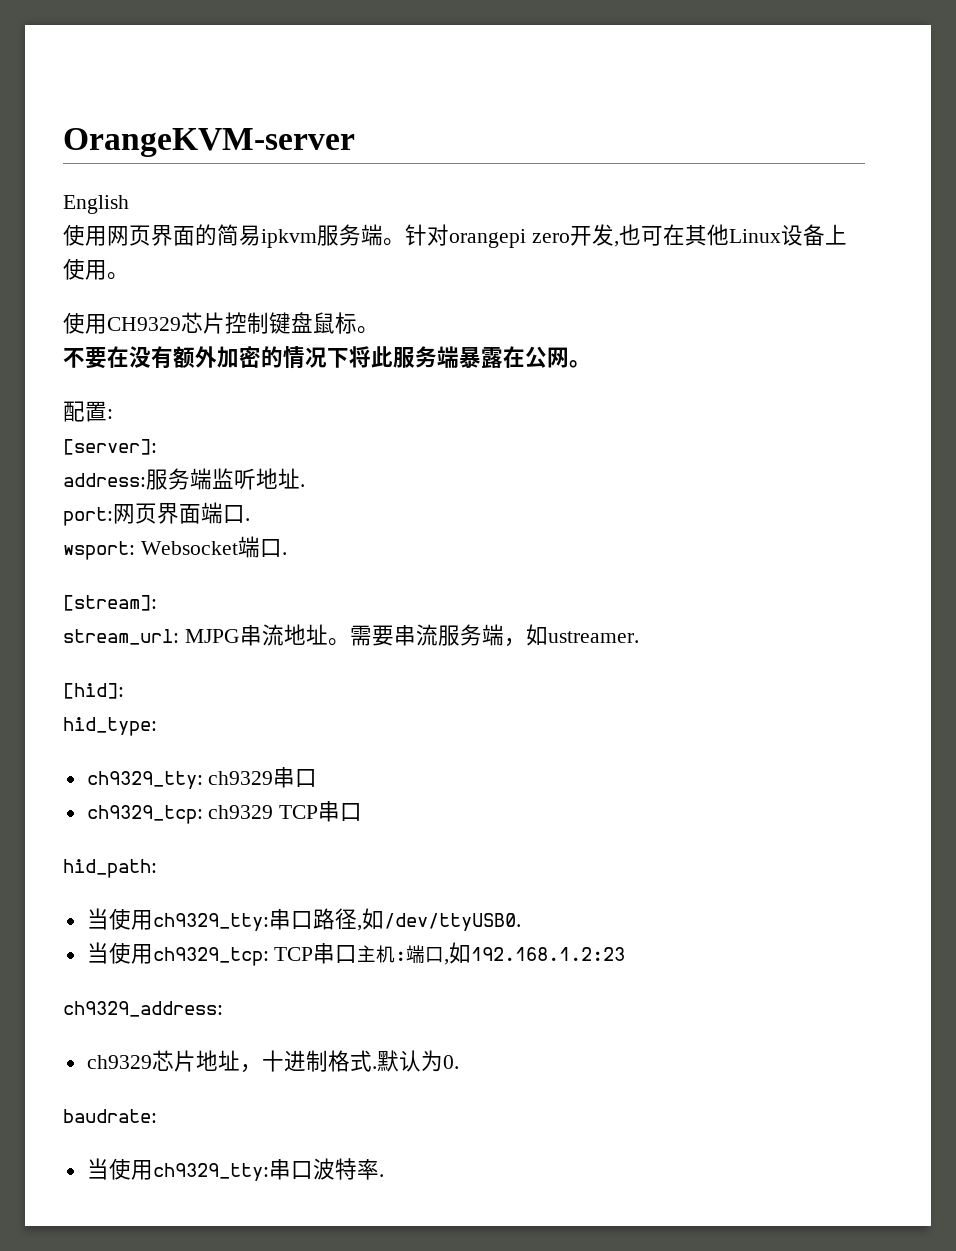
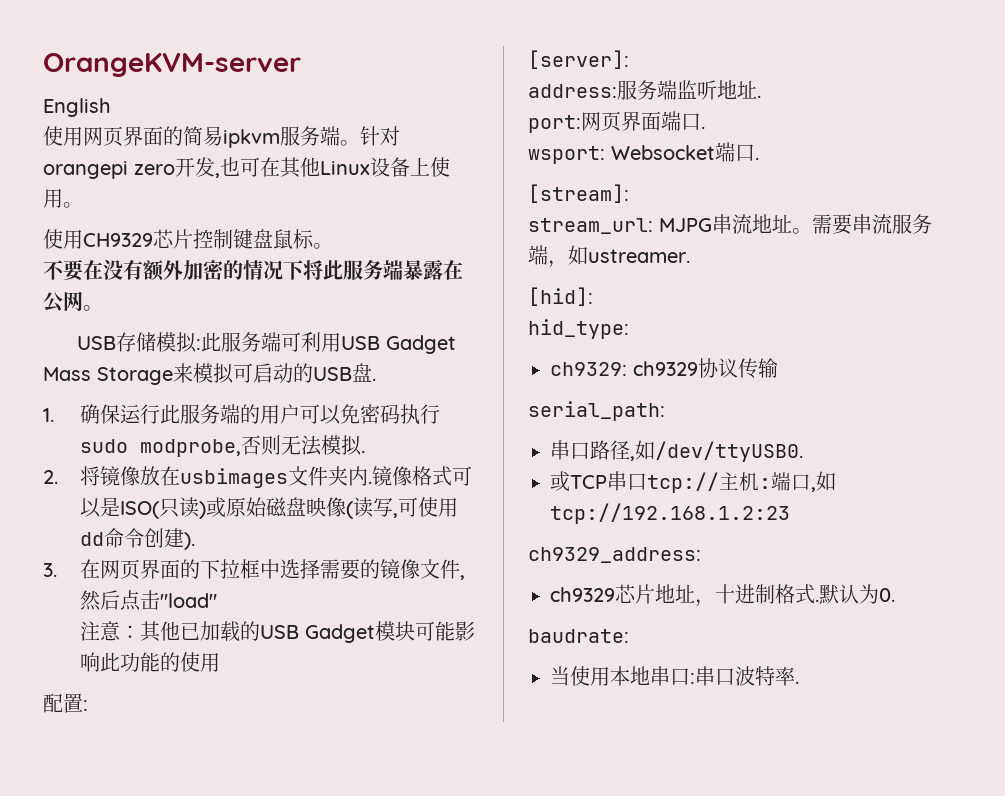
(591, 364) none -> [77,332,457,354] [43,363,376,385] [43,404,441,425] [80,435,366,457] [43,466,473,488] [80,497,459,519] [80,528,196,550] [43,559,466,580] [80,590,218,611] [80,621,476,643] [80,652,221,672] // USB存储模拟:此服务端可利用USB Gadget Mass Storage来模拟可启动的USB盘. // 1.确保运行此服务端的用户可以免密码执行sudo modprobe,否则无法模拟. // 2.将镜像放在usbimages文件夹内.镜像格式可以是ISO(只读)或原始磁盘映像(读写,可使用dd命令创建). // 3.在网页界面的下拉框中选择需要的镜像文件,然后点击"load" // 注意：其他已加载的USB Gadget模块可能影响此功能的使用
[86,767,318,789] [86,801,363,824] [63,859,157,878] [86,908,269,931] ch9329_tty: ch9329串口 // ch9329_tcp: ch9329 TCP串口 // hid_path: // 当使用ch9329_tty: -> [550,358,778,378] [528,401,665,421] ch9329: ch9329协议传输 // serial_path: //
[86,942,358,966] 当使用ch9329_tcp: TCP串口 -> [550,471,719,493] 或TCP串口tcp://
[471,947,626,961] 192.168.1.2:23 -> [550,503,790,524] tcp://192.168.1.2:23
[152,1163,269,1181] ch9329_tty: -> [610,666,695,686] 本地串口:

